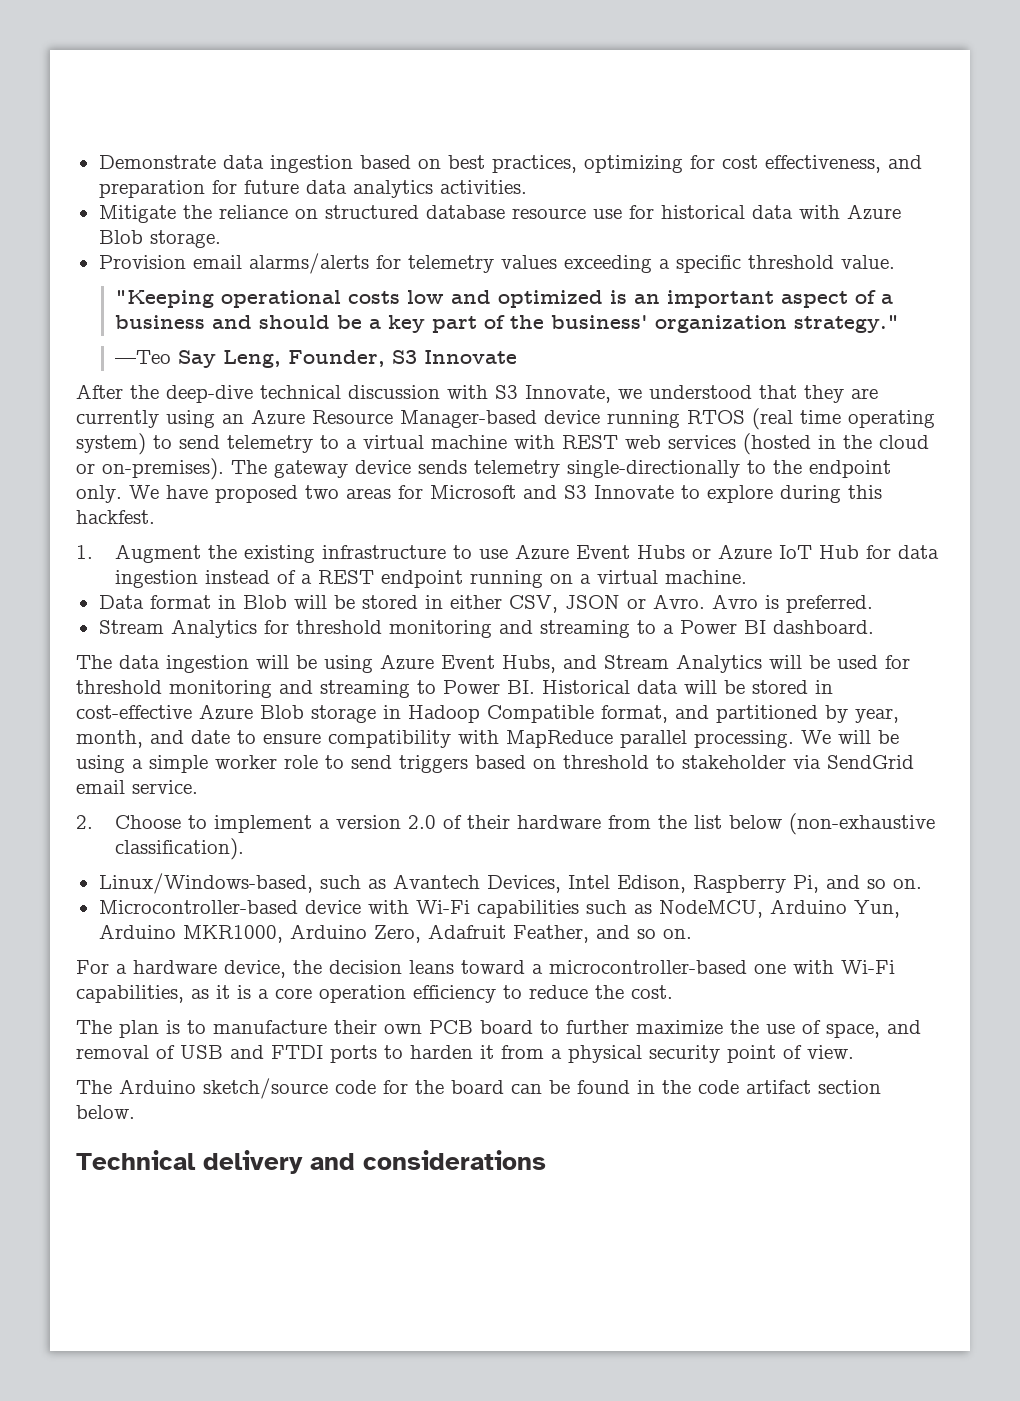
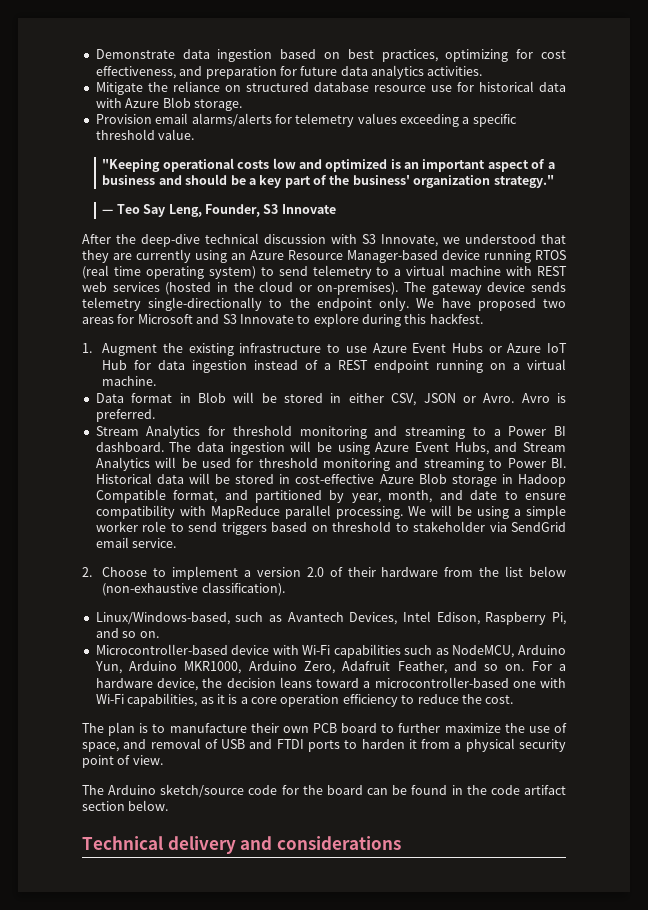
[115,350,172,364] —Teo -> [102,204,140,214] — Teo
(874, 627) // -> (164, 447) none
(692, 934) // -> (525, 667) none

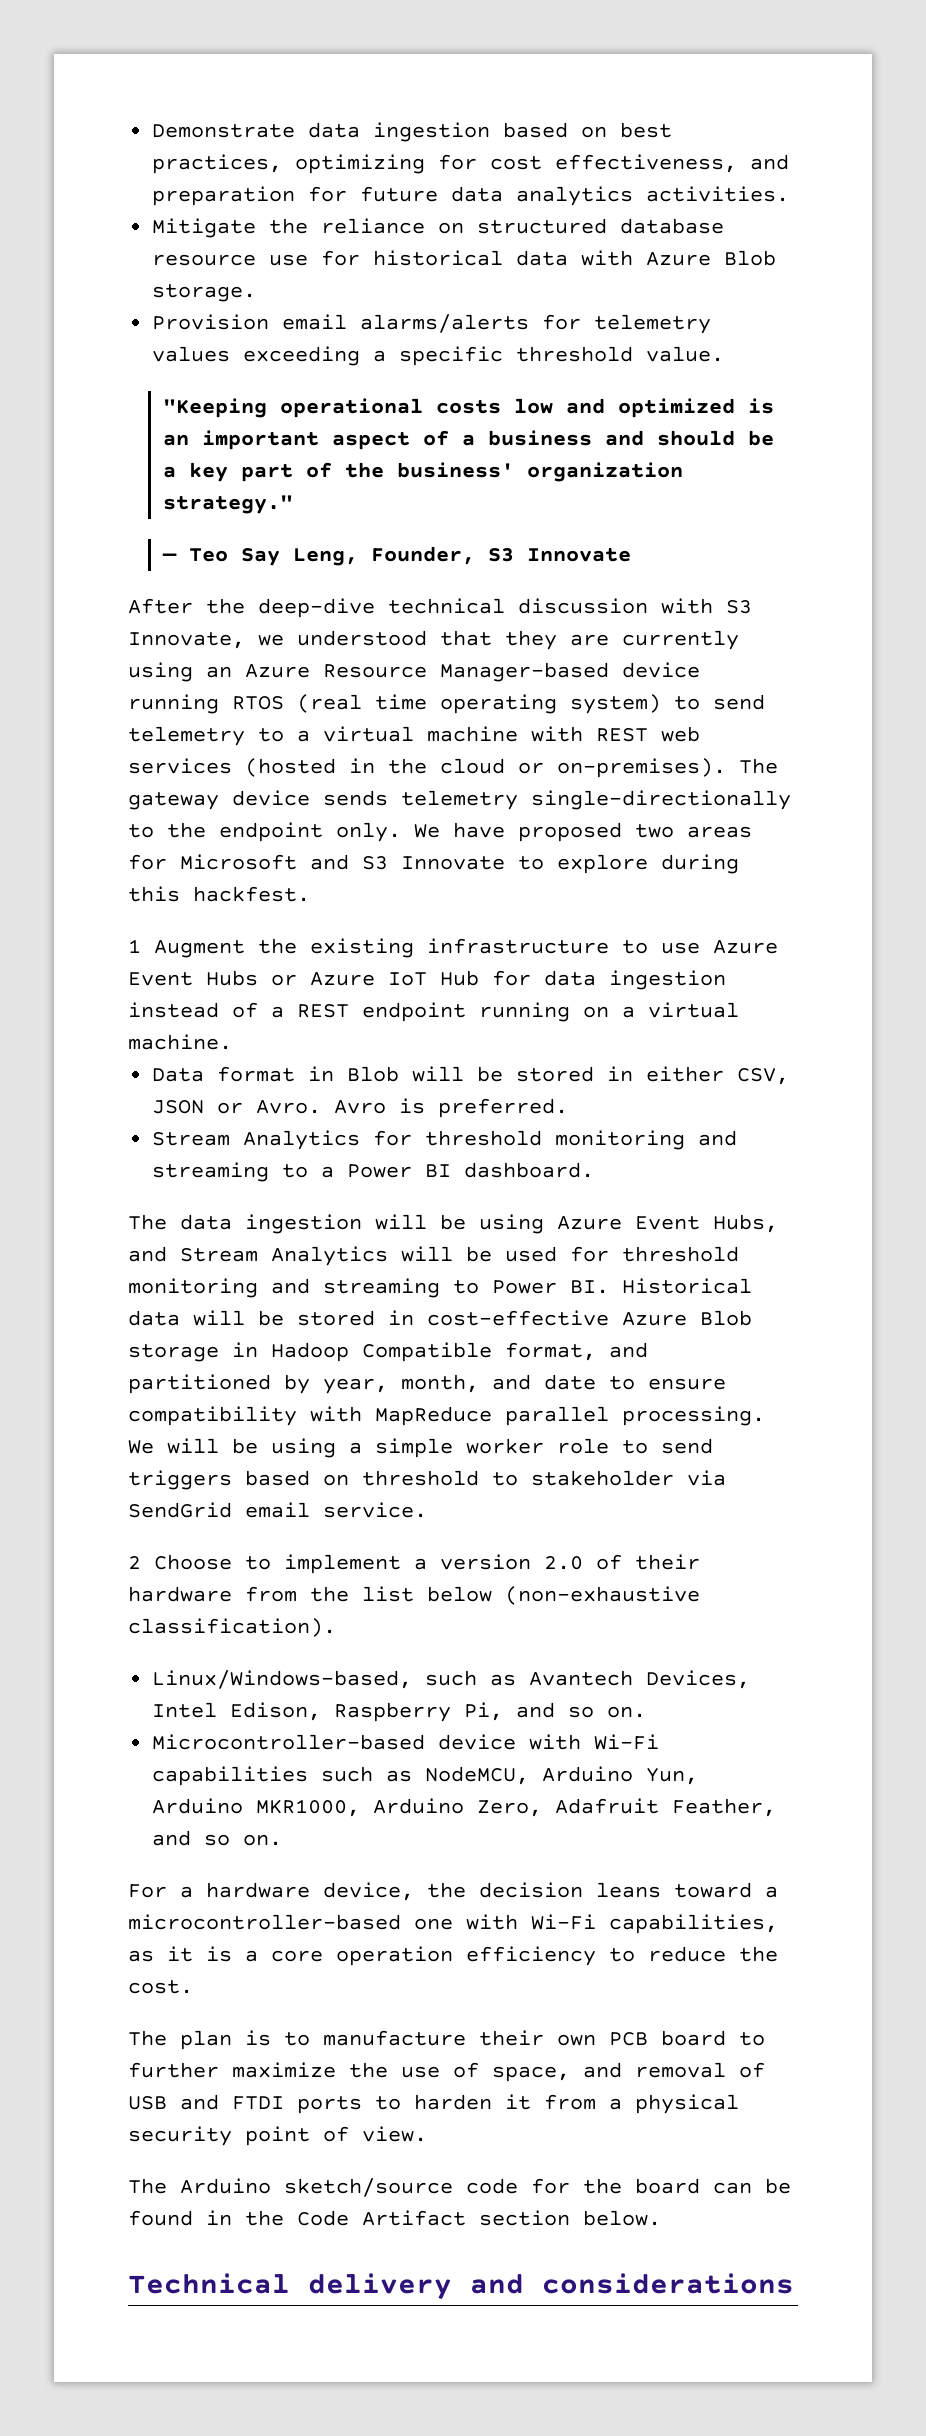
[82,343,92,353] 1. -> [128,939,141,953] 1
(164, 447) none -> (595, 1170) //
[82,567,92,577] 2. -> [128,1556,141,1569] 2
(525, 667) none -> (283, 1840) //
[490,785,566,795] code artifact -> [297,2210,466,2226] Code Artifact

